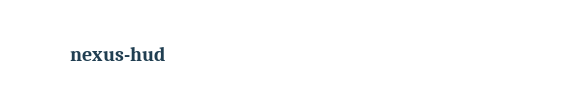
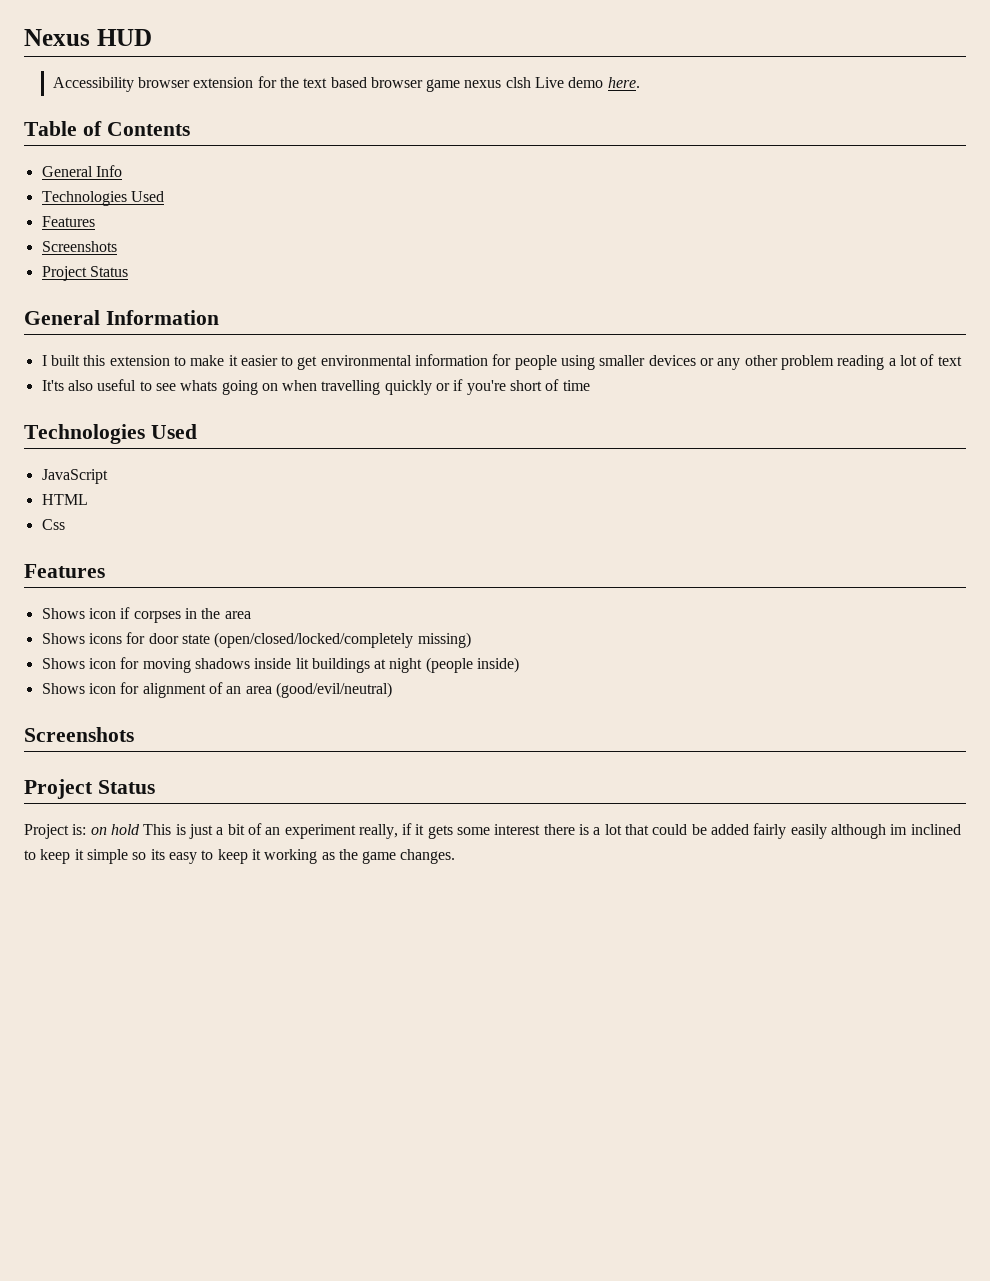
[70,46,165,61] nexus-hud -> [24,29,152,46] [52,76,640,92] [24,121,190,136] [41,165,122,177] [41,191,164,206] [41,216,95,227] [41,241,117,252] [41,266,128,281] [24,310,219,325] [41,354,962,370] [41,379,590,395] [24,424,197,444] [41,469,108,484] [41,494,88,505] [41,519,65,530] [24,564,105,578] [41,607,251,623] [41,632,471,648] [41,657,520,673] [41,682,392,698] [24,727,134,742] [24,779,155,799] [24,823,961,839] [24,849,456,864] Nexus HUD // Accessibility browser extension for the text based browser game nexus clsh Live demo here. // Table of Contents // General Info // Technologies Used // Features // Screenshots // Project Status // General Information // I built this extension to make it easier to get environmental information for people using smaller devices or any other problem reading a lot of text // It'ts also useful to see whats going on when travelling quickly or if you're short of time // Technologies Used // JavaScript // HTML // Css // Features // Shows icon if corpses in the area // Shows icons for door state (open/closed/locked/completely missing) // Shows icon for moving shadows inside lit buildings at night (people inside) // Shows icon for alignment of an area (good/evil/neutral) // Screenshots // Project Status // Project is: on hold This is just a bit of an experiment really, if it gets some interest there is a lot that could be added fairly easily although im inclined to keep it simple so its easy to keep it working as the game changes.

